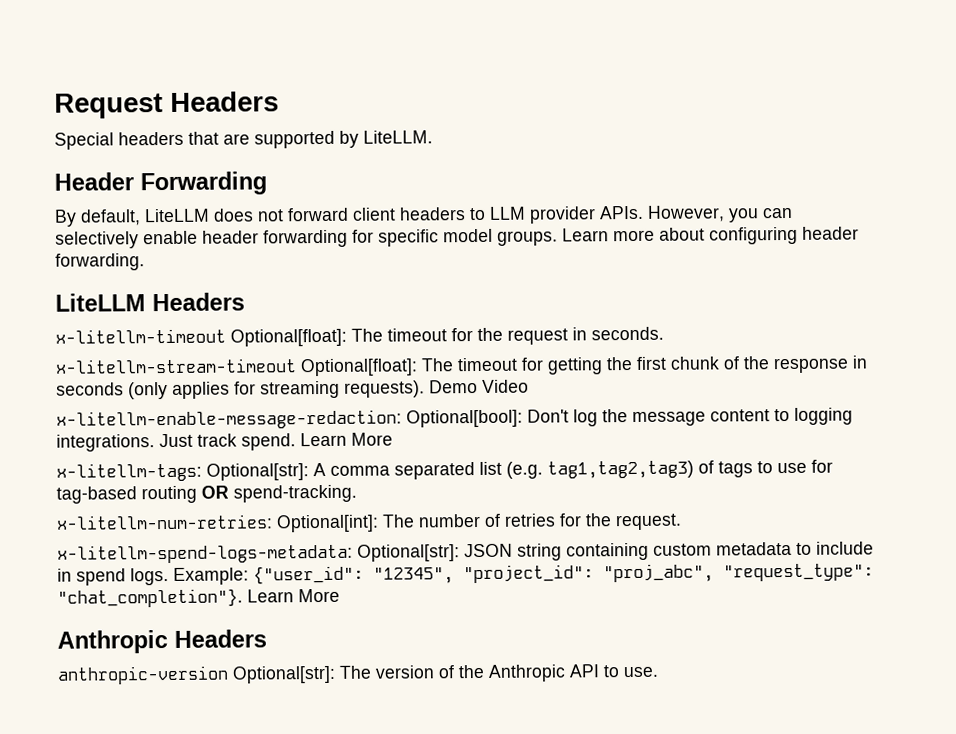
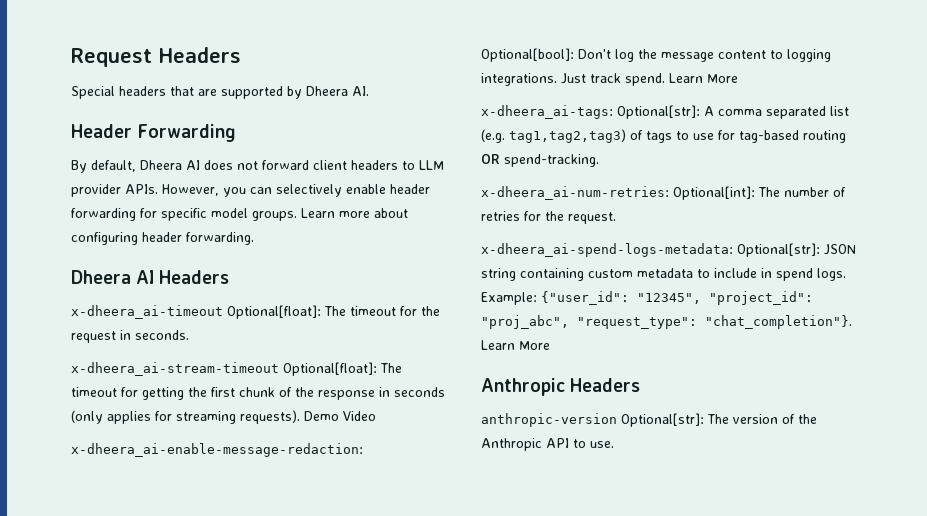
[363,130,433,144] LiteLLM. -> [306,86,369,96] Dheera AI.
[144,208,210,223] LiteLLM -> [140,160,200,170] Dheera AI
[55,292,245,312] [55,328,226,344] LiteLLM Headers // x-litellm-timeout -> [71,270,230,284] [71,305,223,319] Dheera AI Headers // x-dheera_ai-timeout
[55,358,297,374] x-litellm-stream-timeout -> [71,362,279,376] x-dheera_ai-stream-timeout
[56,409,402,430] x-litellm-enable-message-redaction: -> [71,443,363,457] x-dheera_ai-enable-message-redaction:
[56,462,202,482] x-litellm-tags: -> [481,105,613,119] x-dheera_ai-tags:
[56,514,273,530] x-litellm-num-retries: -> [481,186,669,200] x-dheera_ai-num-retries:
[57,543,353,564] x-litellm-spend-logs-metadata: -> [481,243,733,257] x-dheera_ai-spend-logs-metadata:

